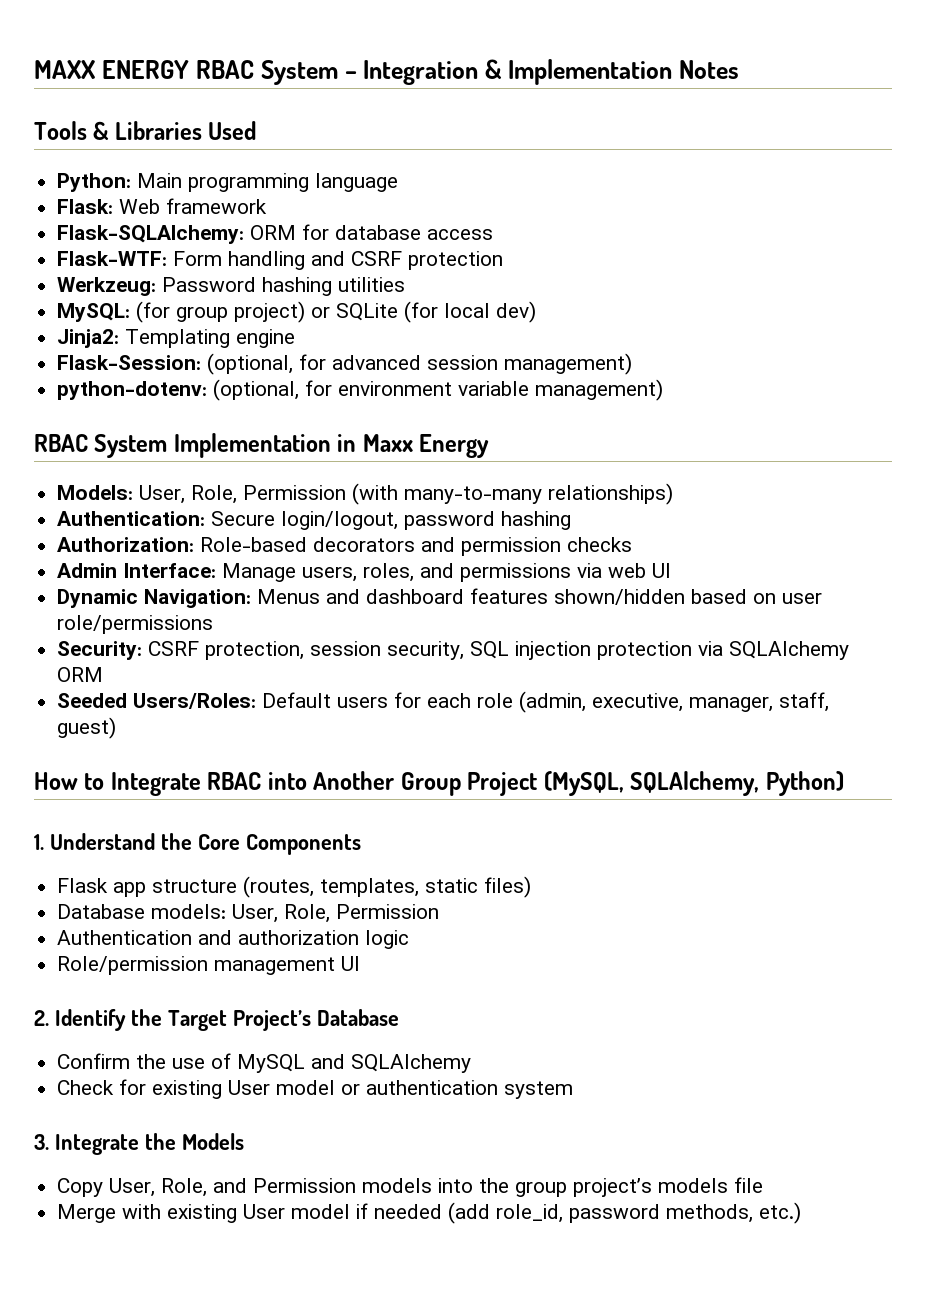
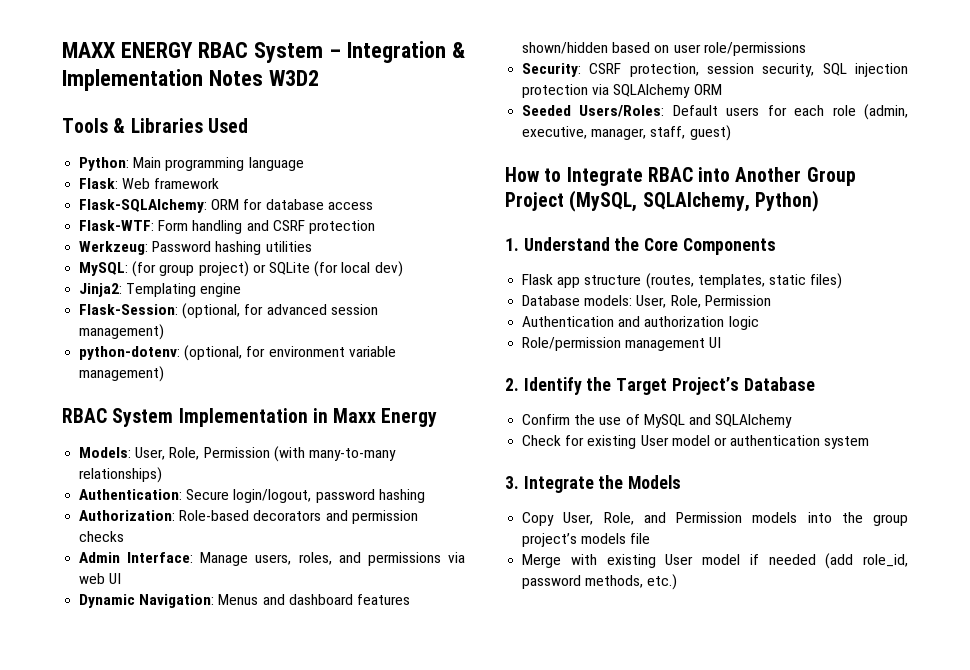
(740, 69) none -> [268,70,319,86] W3D2

